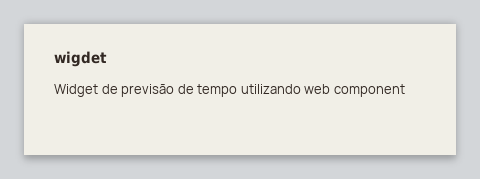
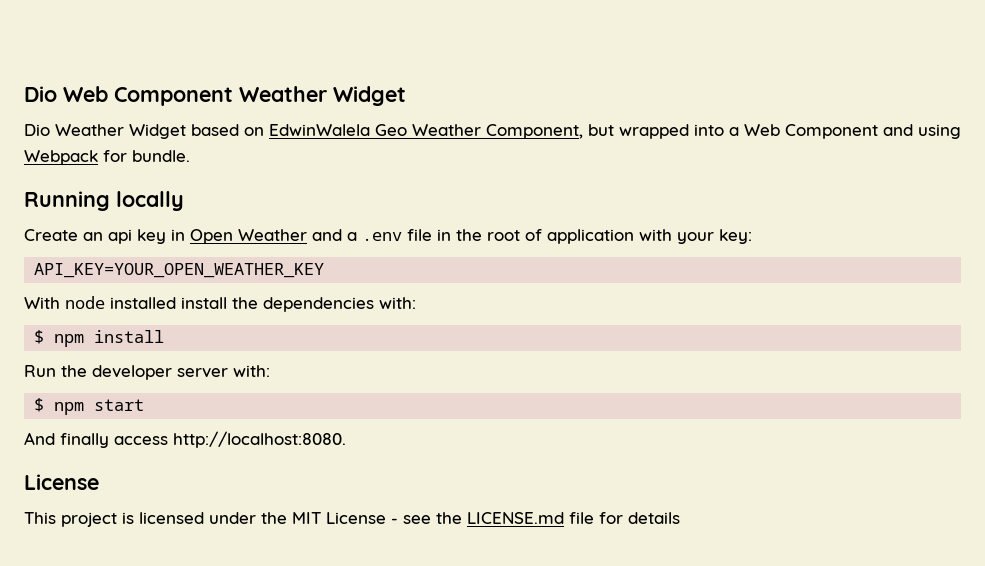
[54,51,107,67] [54,84,405,97] wigdet // Widget de previsão de tempo utilizando web component -> [24,86,406,106] [24,124,961,139] [24,150,190,165] [24,191,184,211] [24,229,752,244] [34,263,325,278] [24,296,416,312] [34,330,165,347] [24,365,270,380] [34,398,145,415] [24,431,346,448] [24,474,99,490] [24,512,680,527] Dio Web Component Weather Widget // Dio Weather Widget based on EdwinWalela Geo Weather Component, but wrapped into a Web Component and using Webpack for bundle. // Running locally // Create an api key in Open Weather and a .env file in the root of application with your key: // API_KEY=YOUR_OPEN_WEATHER_KEY // With node installed install the dependencies with: // $ npm install // Run the developer server with: // $ npm start // And finally access http://localhost:8080. // License // This project is licensed under the MIT License - see the LICENSE.md file for details

